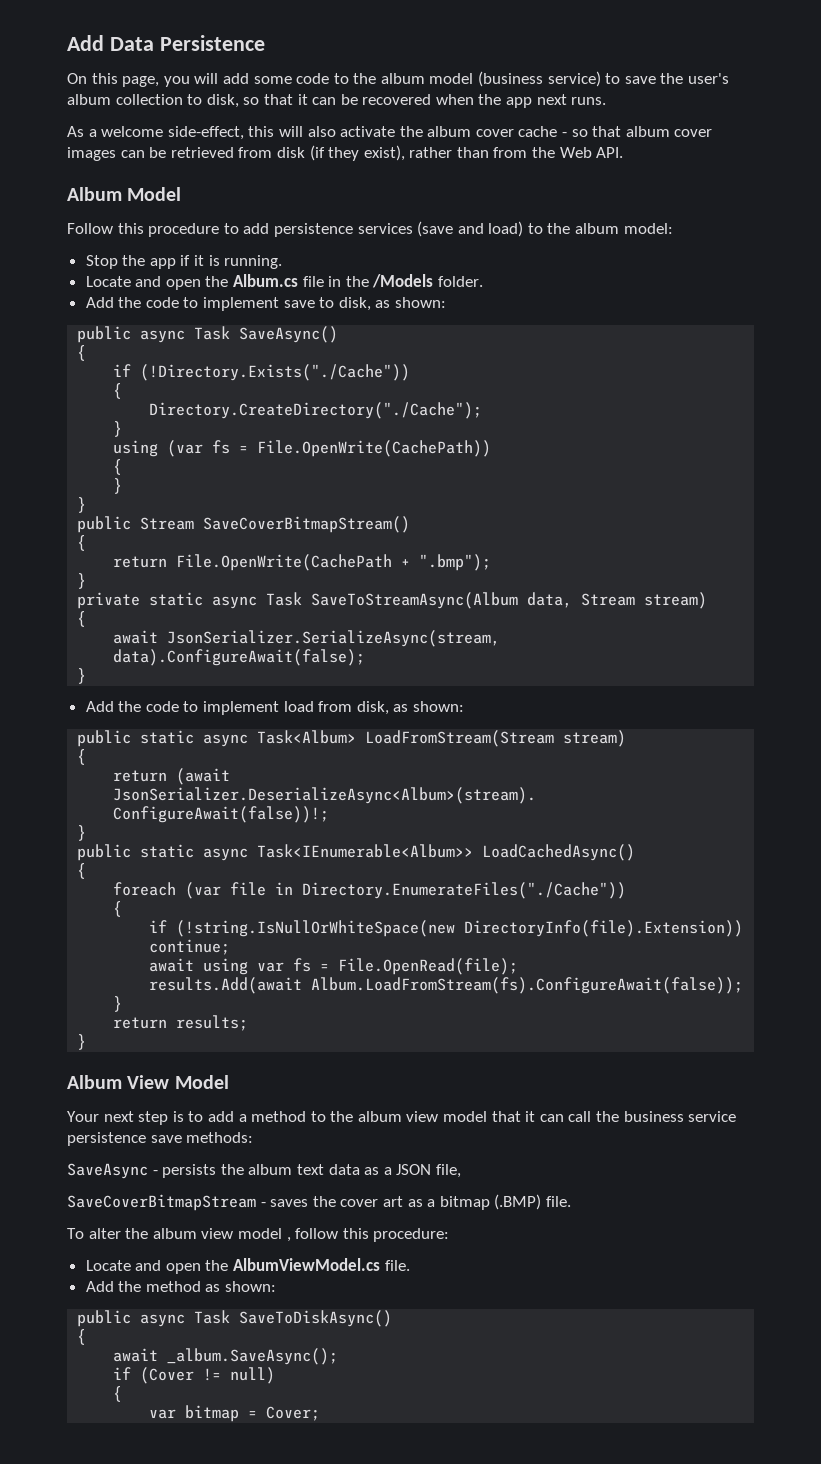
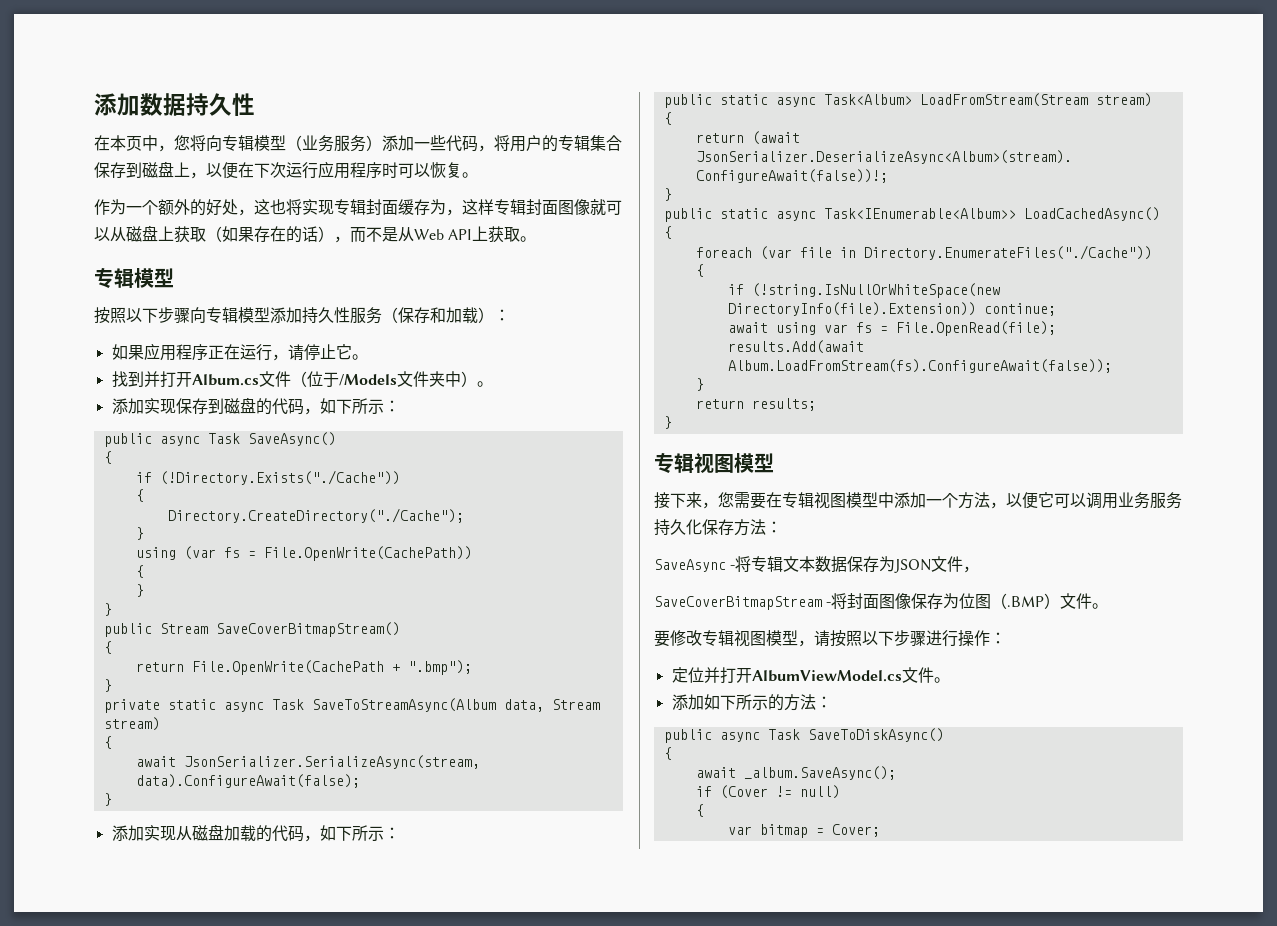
[67,35,265,51] [67,71,730,87] [67,94,607,108] [67,126,713,140] [67,145,624,161] [67,187,182,201] [67,221,673,237] [85,255,283,269] [85,274,484,290] [85,297,447,311] Add Data Persistence // On this page, you will add some code to the album model (business service) to save the user's album collection to disk, so that it can be recovered when the app next runs. // As a welcome side-effect, this will also activate the album cover cache - so that album cover images can be retrieved from disk (if they exist), rather than from the Web API. // Album Model // Follow this procedure to add persistence services (save and load) to the album model: // Stop the app if it is running. // Locate and open the Album.cs file in the /Models folder. // Add the code to implement save to disk, as shown: -> [94,93,255,116] [94,135,622,152] [94,161,478,179] [94,199,622,216] [94,225,537,243] [94,268,174,289] [94,307,510,324] [111,343,368,361] [111,371,493,387] [111,397,400,415] 添加数据持久性 // 在本页中，您将向专辑模型（业务服务）添加一些代码，将用户的专辑集合保存到磁盘上，以便在下次运行应用程序时可以恢复。 // 作为一个额外的好处，这也将实现专辑封面缓存为，这样专辑封面图像就可以从磁盘上获取（如果存在的话），而不是从Web API上获取。 // 专辑模型 // 按照以下步骤向专辑模型添加持久性服务（保存和加载）： // 如果应用程序正在运行，请停止它。 // 找到并打开Album.cs文件（位于/Models文件夹中）。 // 添加实现保存到磁盘的代码，如下所示：
[85,701,465,715] Add the code to implement load from disk, as shown: -> [111,824,400,842] 添加实现从磁盘加载的代码，如下所示：
[67,1075,229,1089] [67,1111,737,1125] [67,1132,254,1146] [67,1163,461,1179] [67,1194,571,1211] [67,1228,450,1242] [85,1258,410,1274] [85,1281,277,1292] Album View Model // Your next step is to add a method to the album view model that it can call the business service persistence save methods: // SaveAsync - persists the album text data as a JSON file, // SaveCoverBitmapStream - saves the cover art as a bitmap (.BMP) file. // To alter the album view model , follow this procedure: // Locate and open the AlbumViewModel.cs file. // Add the method as shown: -> [654,453,774,474] [654,492,1182,509] [654,519,782,536] [654,556,980,573] [654,593,1109,610] [654,630,1006,647] [671,667,950,683] [671,694,832,711] 专辑视图模型 // 接下来，您需要在专辑视图模型中添加一个方法，以便它可以调用业务服务持久化保存方法： // SaveAsync -将专辑文本数据保存为JSON文件， // SaveCoverBitmapStream -将封面图像保存为位图（.BMP）文件。 // 要修改专辑视图模型，请按照以下步骤进行操作： // 定位并打开AlbumViewModel.cs文件。 // 添加如下所示的方法：

